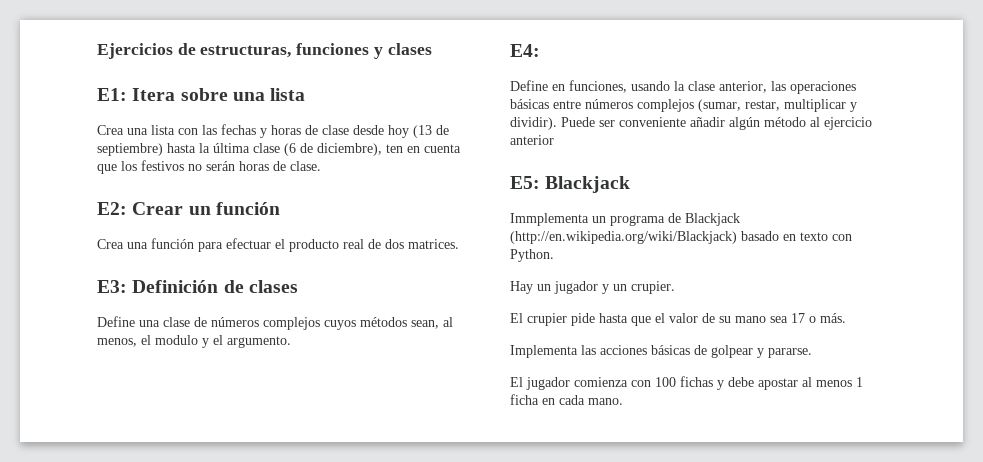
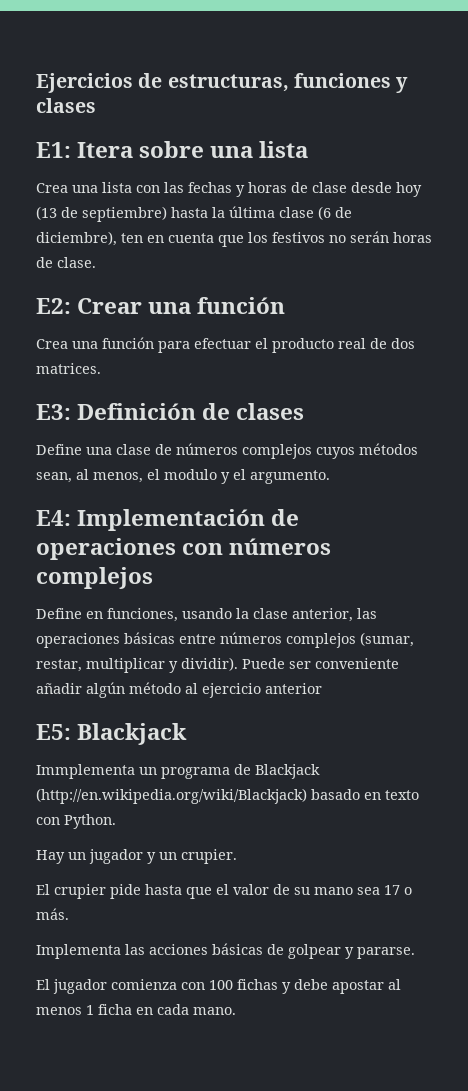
[188,206,211,215] un -> [148,302,192,314] una
(540, 50) none -> [77,509,300,531] [36,538,332,560] [36,567,153,589] Implementación de operaciones con números complejos

